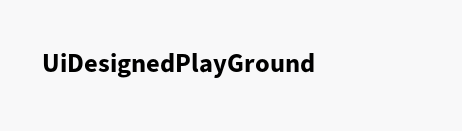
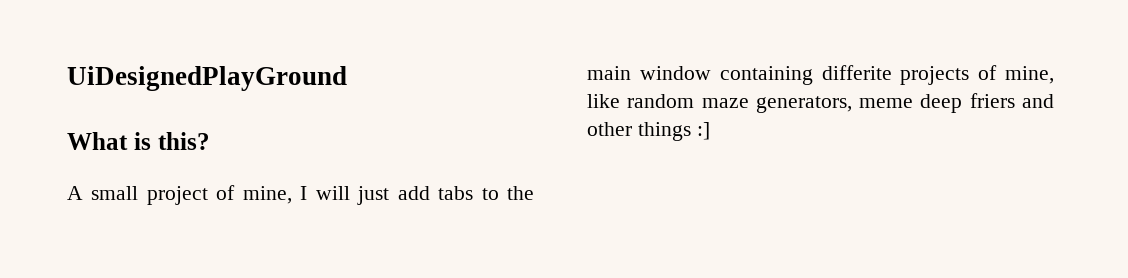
(315, 65) none -> [67,132,210,150] [67,185,534,205] [587,65,1054,85] [587,93,1054,113] [587,122,710,141] // What is this? // A small project of mine, I will just add tabs to the main window containing differite projects of mine, like random maze generators, meme deep friers and other things :]

